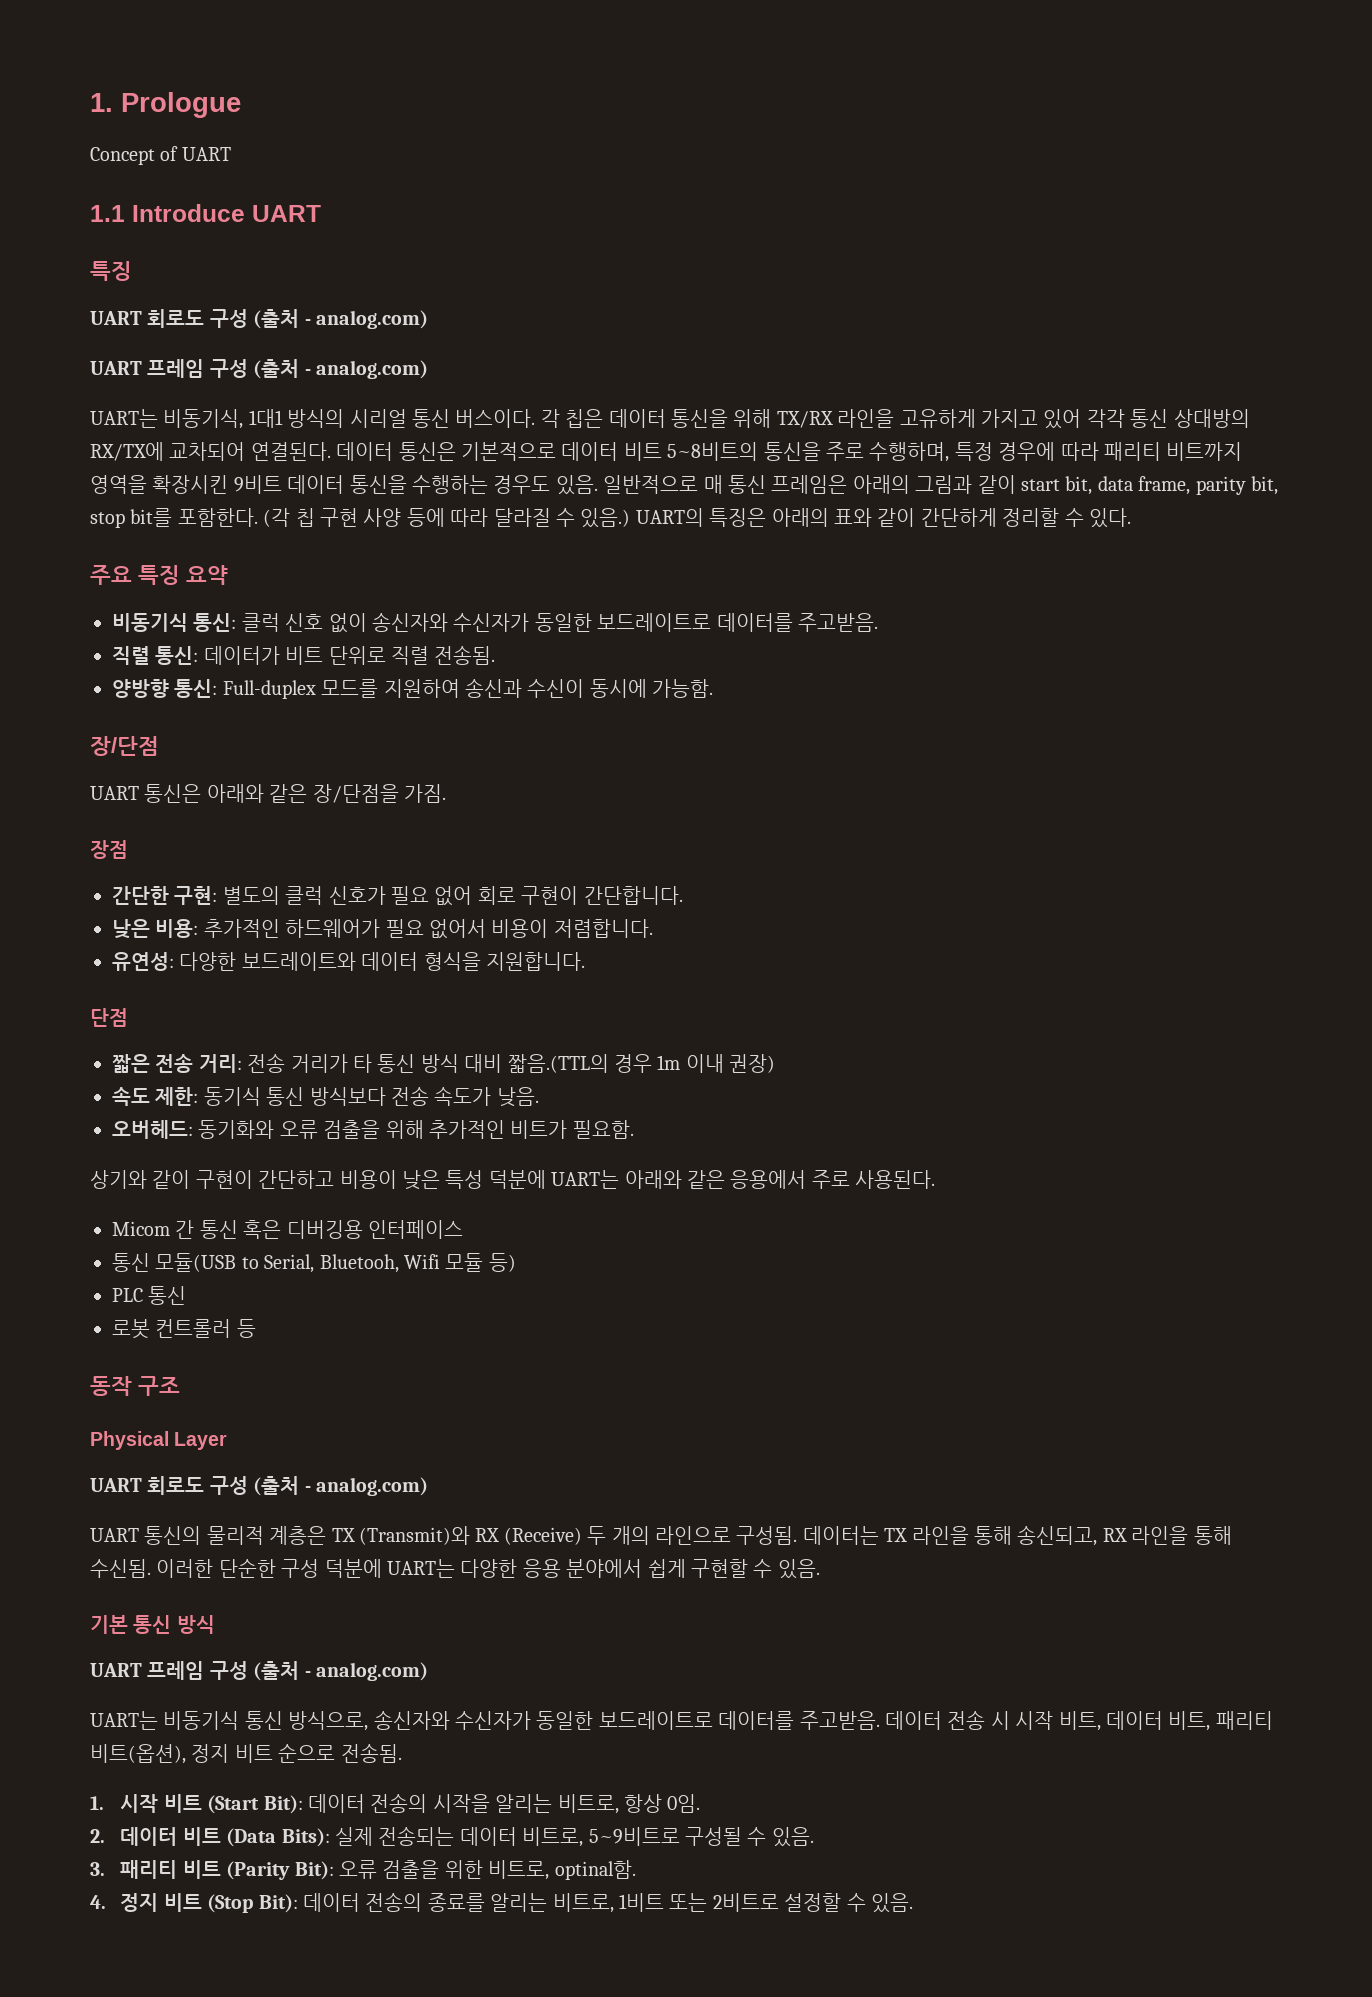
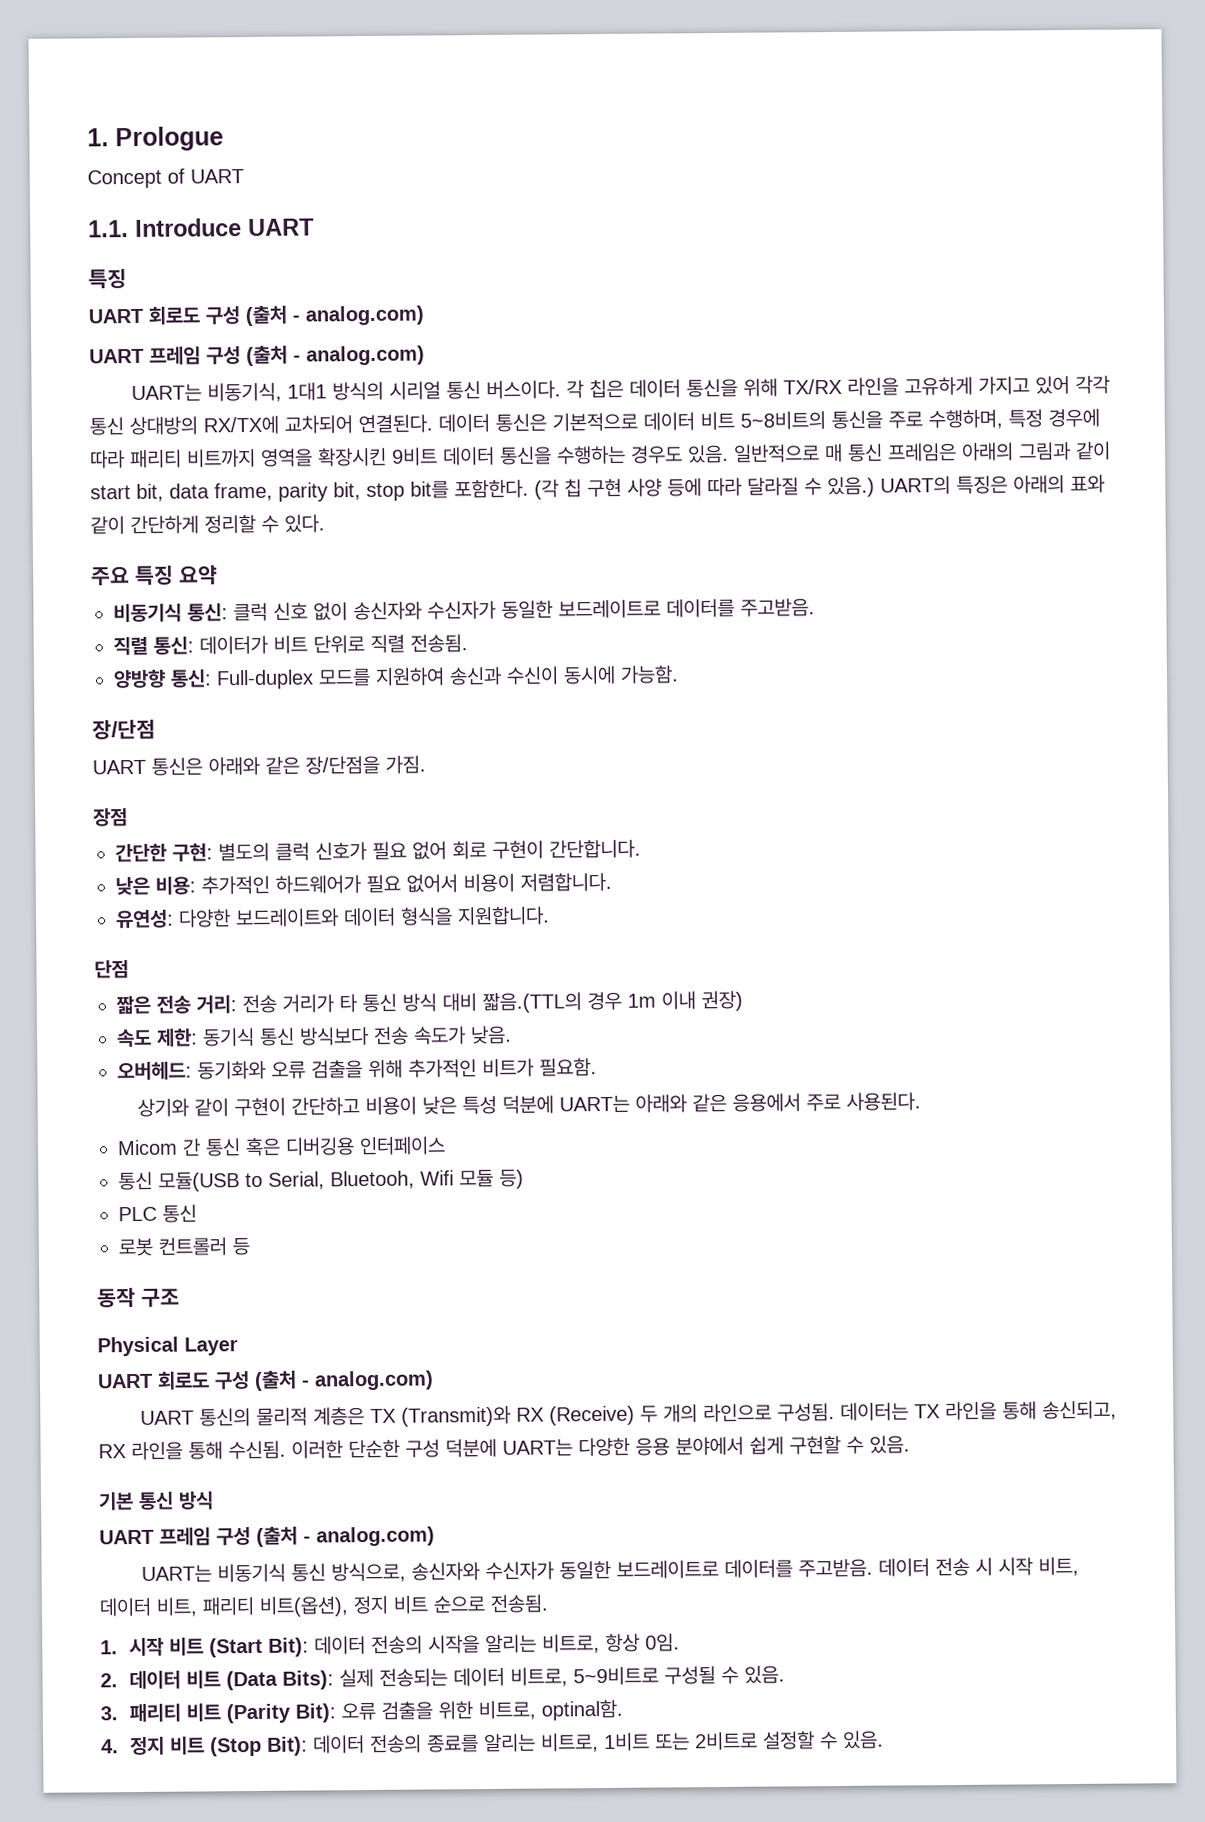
[90,205,125,222] 1.1 -> [88,220,129,238] 1.1.

